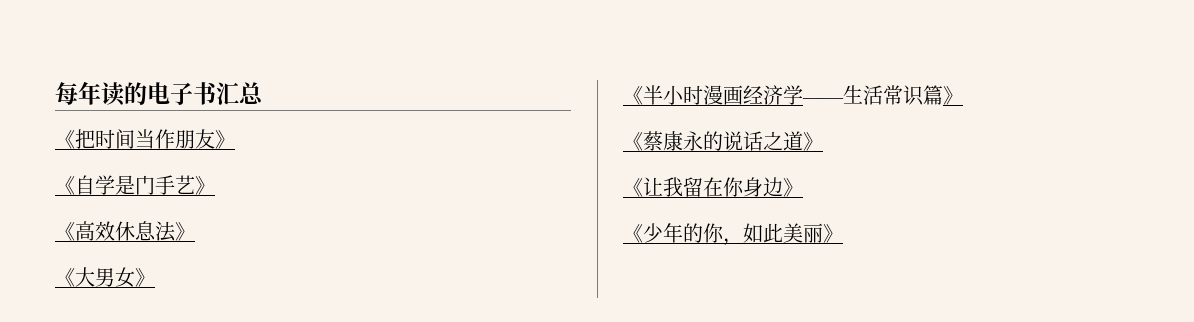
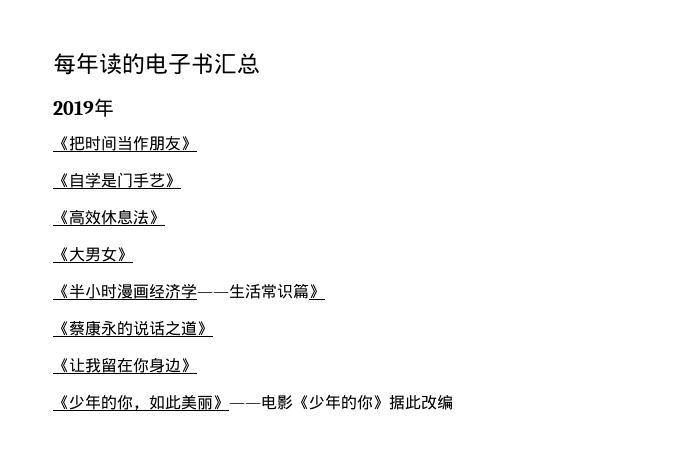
(264, 93) none -> [53,98,114,117] // 2019年
(843, 233) none -> [229,394,453,410] ——电影《少年的你》据此改编

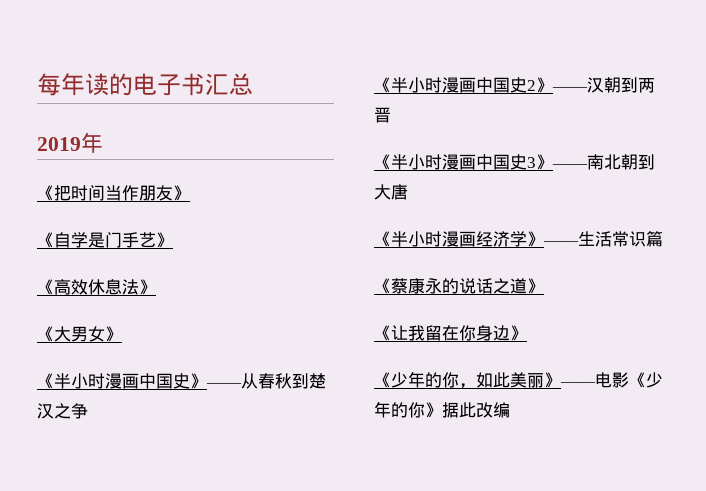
(133, 254) none -> [37,373,326,389] [37,403,88,419] [374,77,655,93] [374,107,391,123] [374,154,655,170] [374,184,408,200] // 《半小时漫画中国史》——从春秋到楚汉之争 // 《半小时漫画中国史2》——汉朝到两晋 // 《半小时漫画中国史3》——南北朝到大唐
(197, 291) none -> [527,231,544,247] 》
[309,284,325,299] 》 -> (663, 239) none

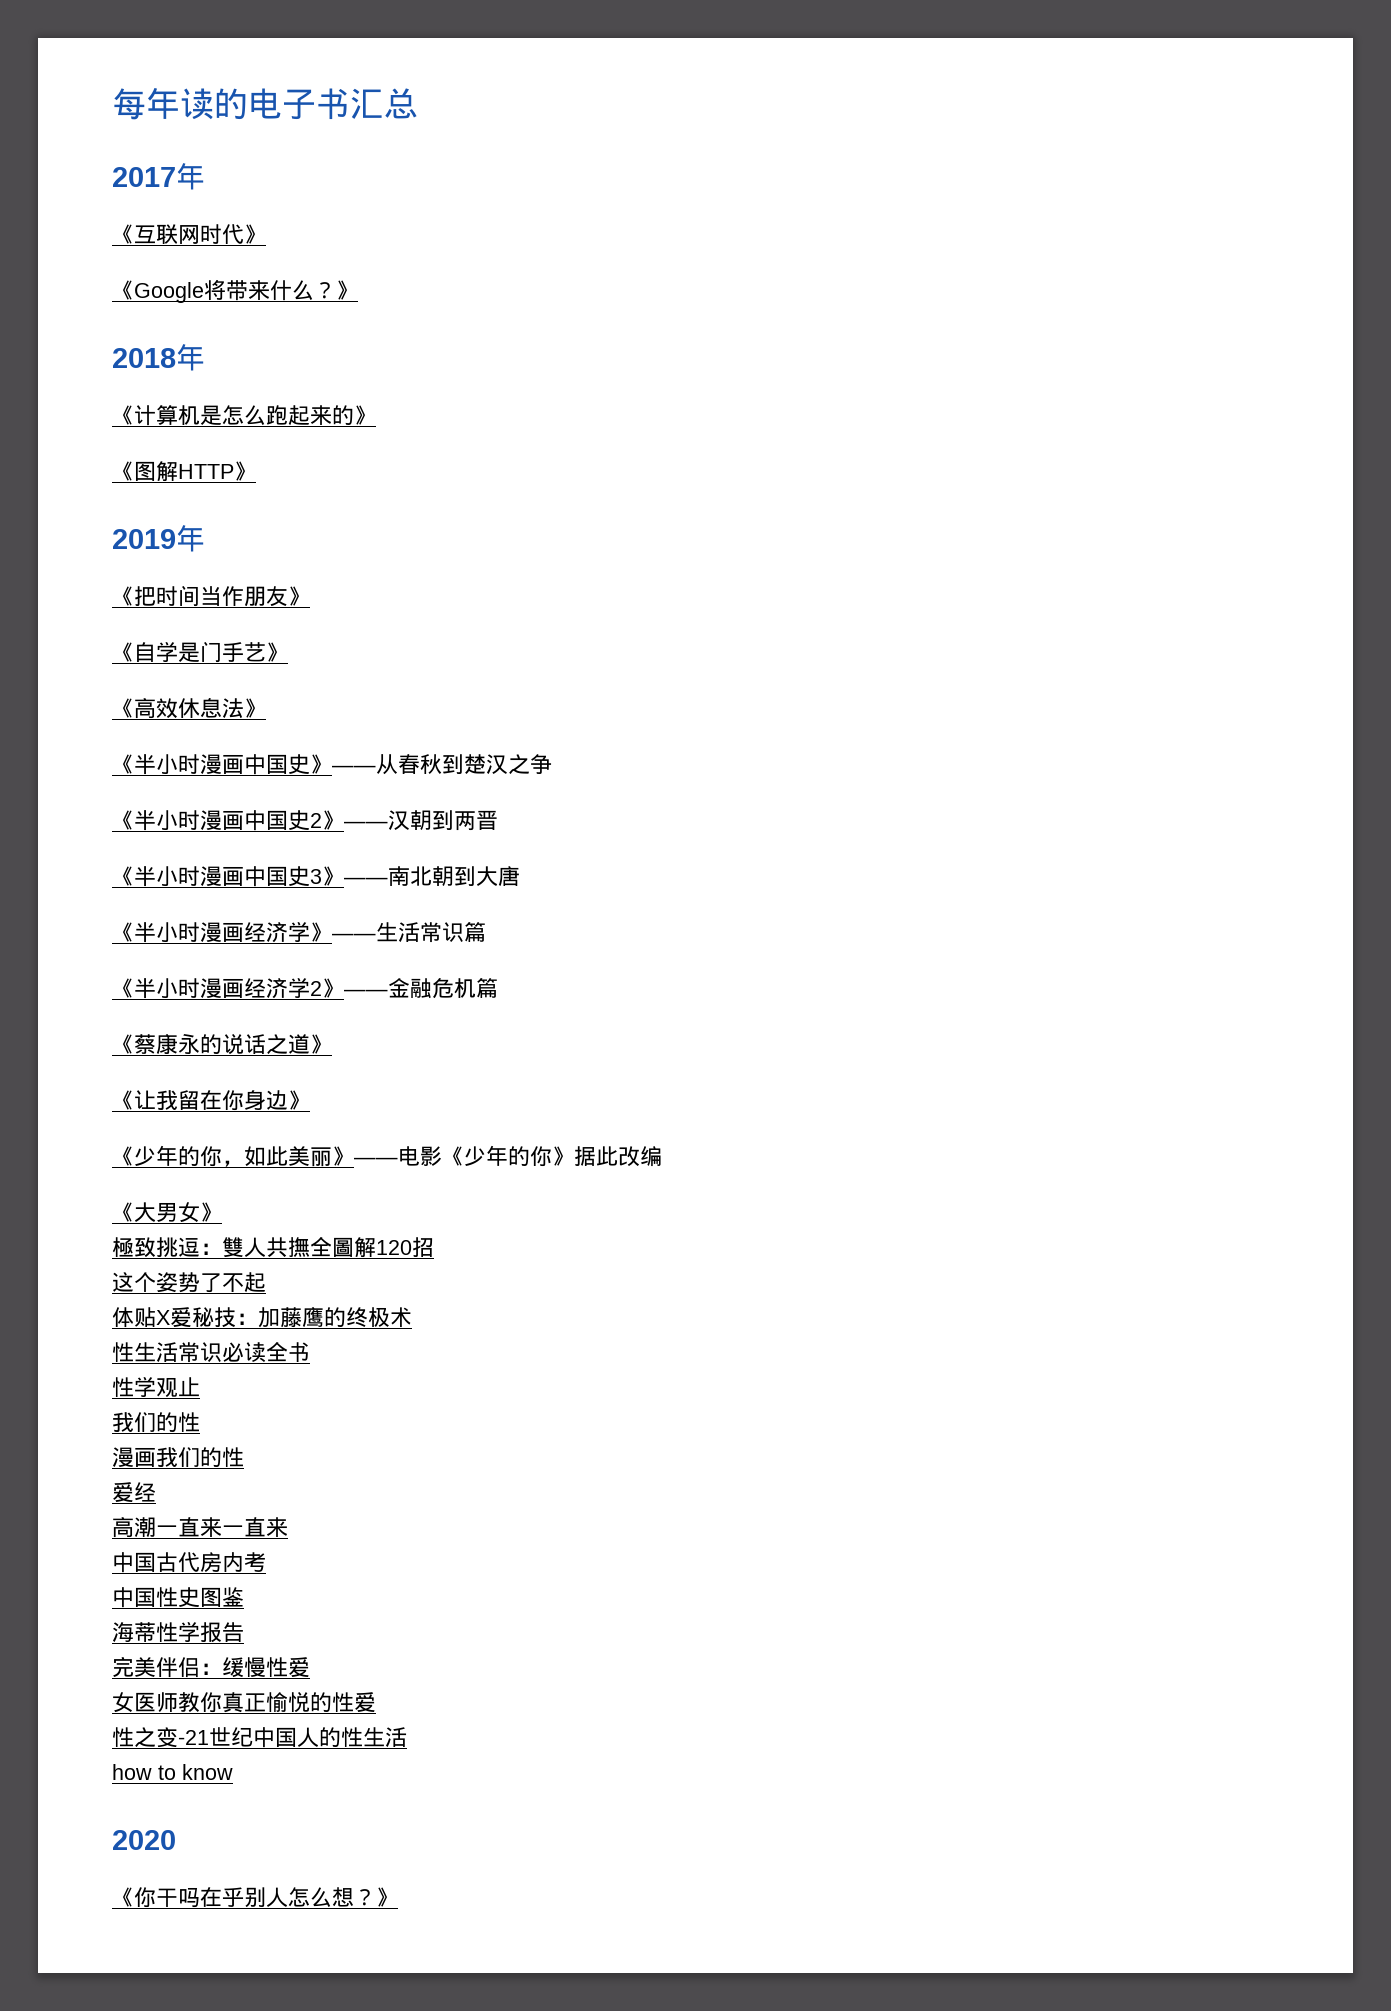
(253, 84) none -> [112,163,205,190] [112,224,266,244] [112,279,358,303] [112,344,205,371] [112,405,376,426] [112,461,256,482] // 2017年 // 《互联网时代》 // 《Google将带来什么？》 // 2018年 // 《计算机是怎么跑起来的》 // 《图解HTTP》
[37,326,122,342] // 《大男女》 -> (266, 708) none
(663, 239) none -> [112,978,498,999] // 《半小时漫画经济学2》——金融危机篇
(510, 410) none -> [112,1202,222,1223] [112,1237,434,1258] [112,1272,266,1293] [112,1307,412,1328] [112,1342,310,1363] [112,1377,200,1398] [112,1412,200,1432] [112,1447,244,1467] [112,1482,156,1502] [112,1517,288,1538] [112,1552,266,1573] [112,1587,244,1608] [112,1622,244,1643] [112,1656,310,1678] [112,1692,376,1713] [112,1727,407,1748] [112,1764,233,1780] [112,1830,176,1850] [112,1887,398,1908] // 《大男女》 // 極致挑逗：雙人共撫全圖解120招 // 这个姿势了不起 // 体贴X爱秘技：加藤鹰的终极术 // 性生活常识必读全书 // 性学观止 // 我们的性 // 漫画我们的性 // 爱经 // 高潮一直来一直来 // 中国古代房内考 // 中国性史图鉴 // 海蒂性学报告 // 完美伴侣：缓慢性爱 // 女医师教你真正愉悦的性爱 // 性之变-21世纪中国人的性生活 // how to know // 2020 // 《你干吗在乎别人怎么想？》

